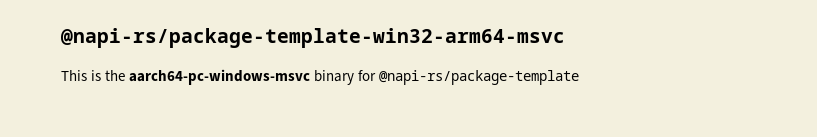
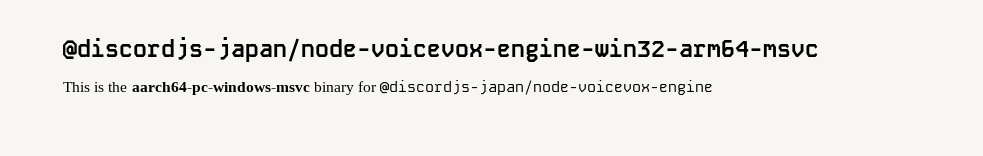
[61,28,565,48] @napi-rs/package-template-win32-arm64-msvc -> [63,37,819,62] @discordjs-japan/node-voicevox-engine-win32-arm64-msvc
[379,70,580,85] @napi-rs/package-template -> [380,80,714,95] @discordjs-japan/node-voicevox-engine

